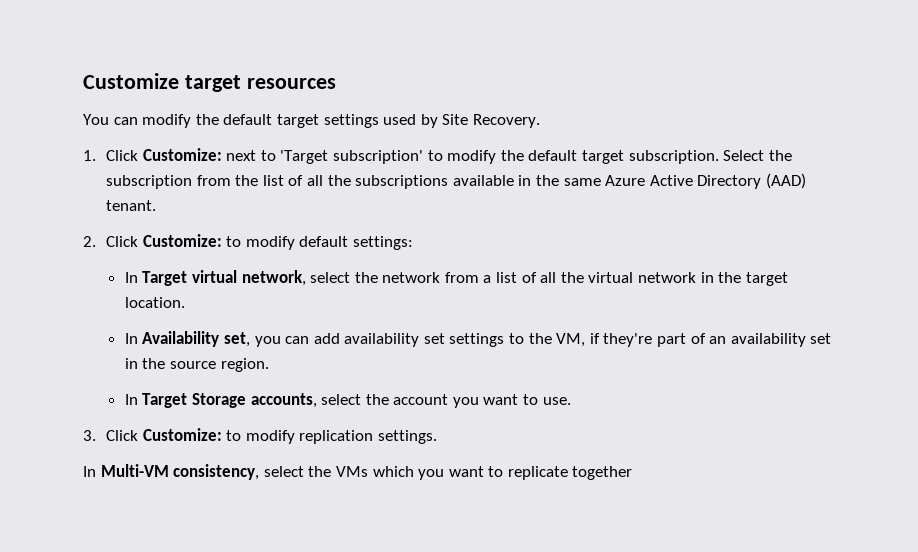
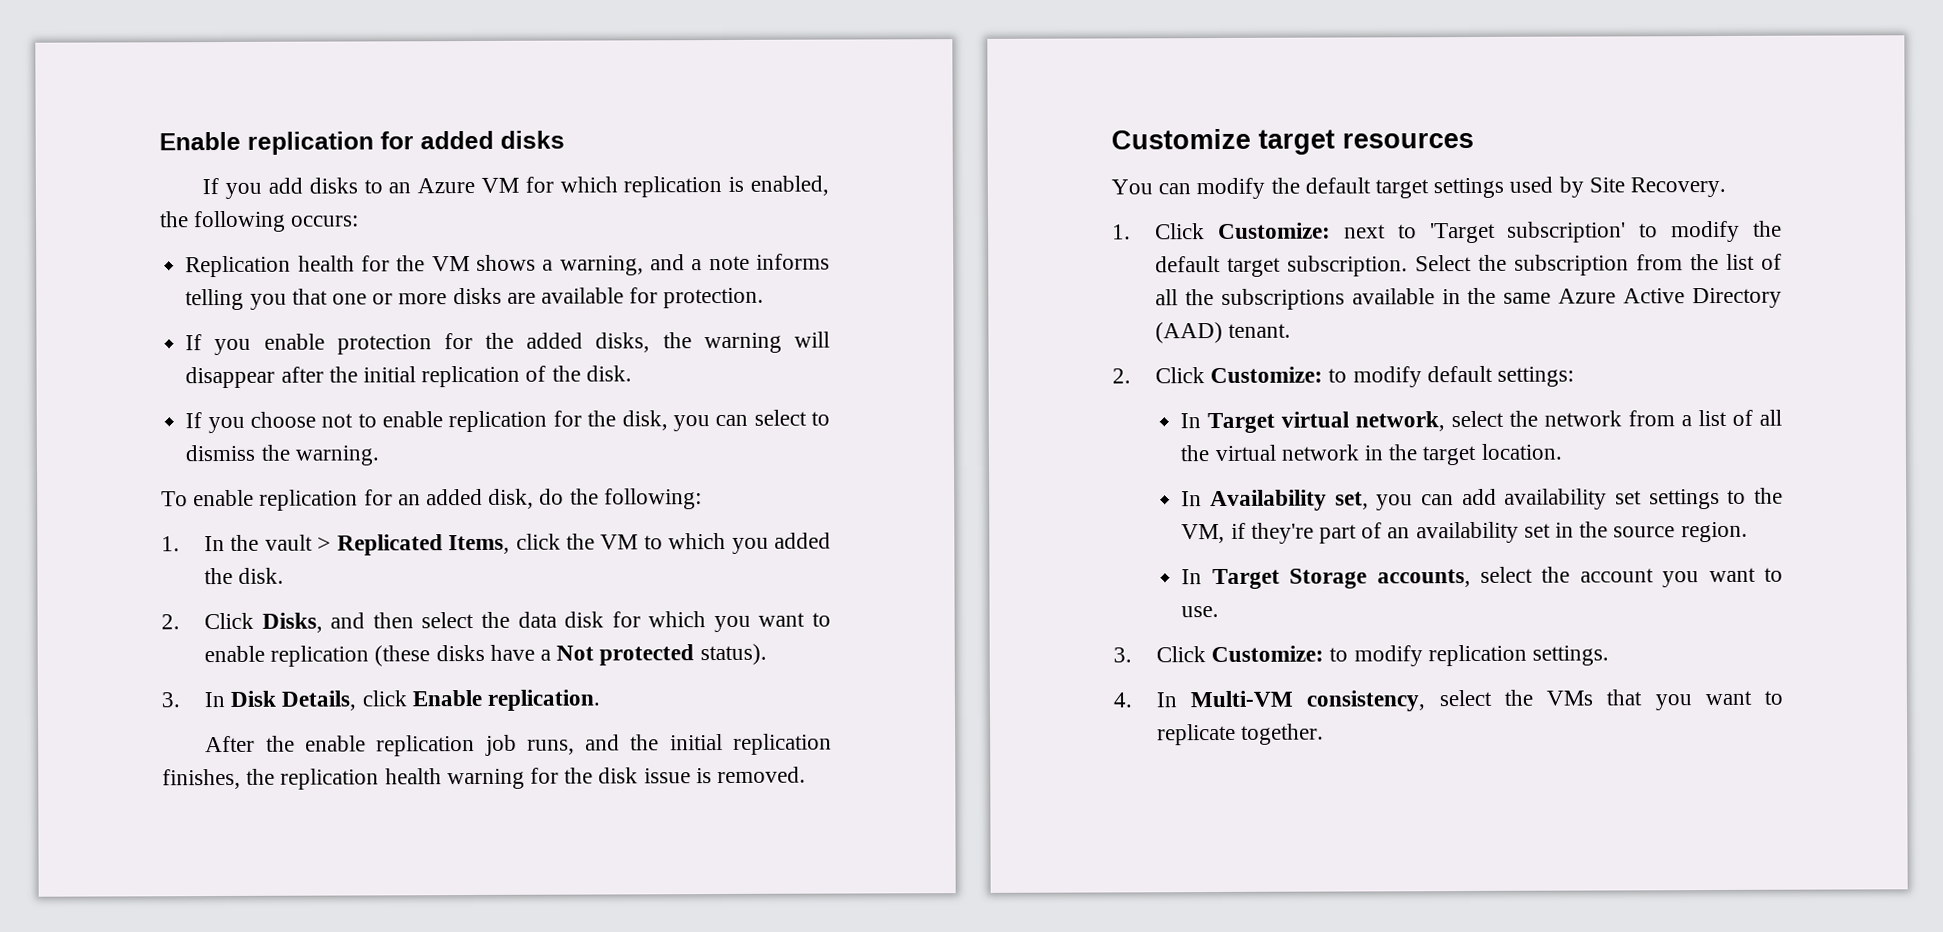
(83, 81) none -> [159,130,565,155] [202,175,830,199] [159,210,360,233] [185,253,831,278] [185,287,765,311] [185,331,830,356] [185,365,632,389] [185,409,830,434] [185,444,379,466] [161,488,702,511] [161,532,832,556] [204,567,285,585] [161,611,832,633] [204,643,767,667] [161,689,601,711] [205,733,832,757] [162,766,807,790] Enable replication for added disks // If you add disks to an Azure VM for which replication is enabled, the following occurs: // Replication health for the VM shows a warning, and a note informs telling you that one or more disks are available for protection. // If you enable protection for the added disks, the warning will disappear after the initial replication of the disk. // If you choose not to enable replication for the disk, you can select to dismiss the warning. // To enable replication for an added disk, do the following: // 1. In the vault > Replicated Items, click the VM to which you added the disk. // 2. Click Disks, and then select the data disk for which you want to enable replication (these disks have a Not protected status). // 3. In Disk Details, click Enable replication. // After the enable replication job runs, and the initial replication finishes, the replication health warning for the disk issue is removed. //
(437, 437) none -> [1113,692,1132,708] 4.
[372,466,414,477] which -> [1606,689,1643,706] that
[572,466,633,480] together -> [1241,723,1325,745] together.

